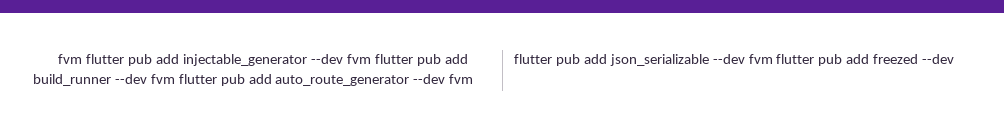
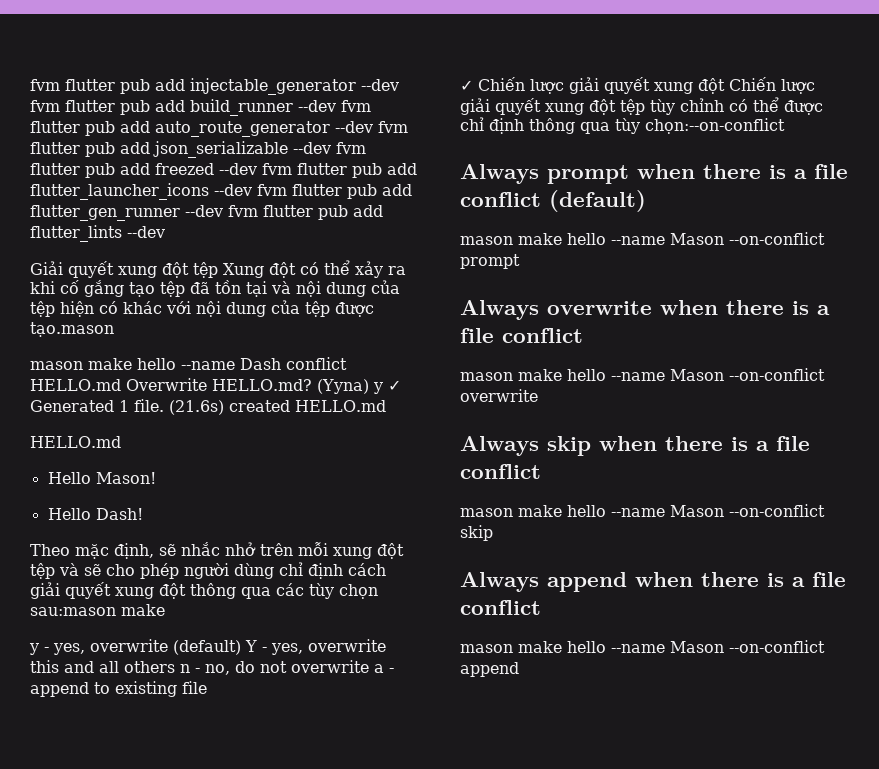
(955, 59) none -> [262,163,417,178] [30,183,412,200] [30,205,383,221] [30,225,165,242] [30,260,406,278] [30,280,400,297] [30,300,374,317] [30,322,114,337] [30,357,347,370] [30,378,401,394] [30,399,386,415] [30,436,121,448] [47,472,156,484] [47,508,143,520] [30,542,404,559] [30,562,386,579] [30,582,378,599] [30,604,165,616] [29,639,386,655] [30,660,394,675] [30,681,207,697] [460,77,815,94] [460,97,823,115] [460,117,785,134] [460,164,848,184] [460,190,646,212] [460,232,825,245] [460,254,520,269] [460,300,830,320] [460,328,583,343] [460,368,825,381] [460,389,538,402] [460,436,810,456] [460,464,541,479] [460,504,825,517] [460,525,493,541] [460,572,846,592] [460,600,541,615] [460,640,825,653] [460,662,519,677] fvm flutter pub add flutter_launcher_icons --dev fvm flutter pub add flutter_gen_runner --dev fvm flutter pub add flutter_lints --dev // Giải quyết xung đột tệp Xung đột có thể xảy ra khi cố gắng tạo tệp đã tồn tại và nội dung của tệp hiện có khác với nội dung của tệp được tạo.mason // mason make hello --name Dash conflict HELLO.md Overwrite HELLO.md? (Yyna) y ✓ Generated 1 file. (21.6s) created HELLO.md // HELLO.md // Hello Mason! // Hello Dash! // Theo mặc định, sẽ nhắc nhở trên mỗi xung đột tệp và sẽ cho phép người dùng chỉ định cách giải quyết xung đột thông qua các tùy chọn sau:mason make // y - yes, overwrite (default) Y - yes, overwrite this and all others n - no, do not overwrite a - append to existing file // ✓ Chiến lược giải quyết xung đột Chiến lược giải quyết xung đột tệp tùy chỉnh có thể được chỉ định thông qua tùy chọn:--on-conflict // Always prompt when there is a file conflict (default) // mason make hello --name Mason --on-conflict prompt // Always overwrite when there is a file conflict // mason make hello --name Mason --on-conflict overwrite // Always skip when there is a file conflict // mason make hello --name Mason --on-conflict skip // Always append when there is a file conflict // mason make hello --name Mason --on-conflict append

